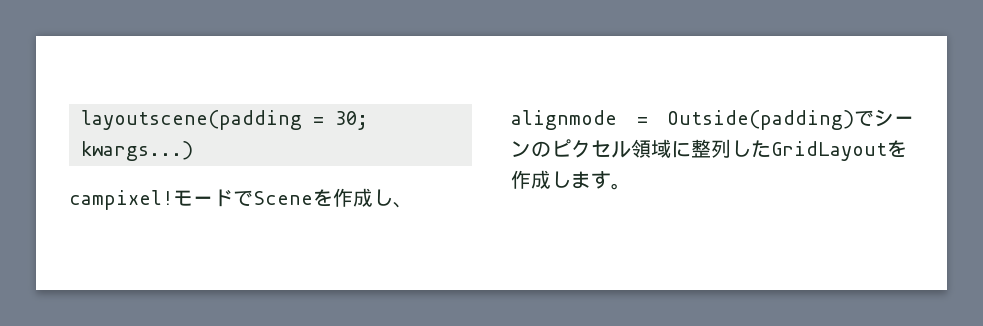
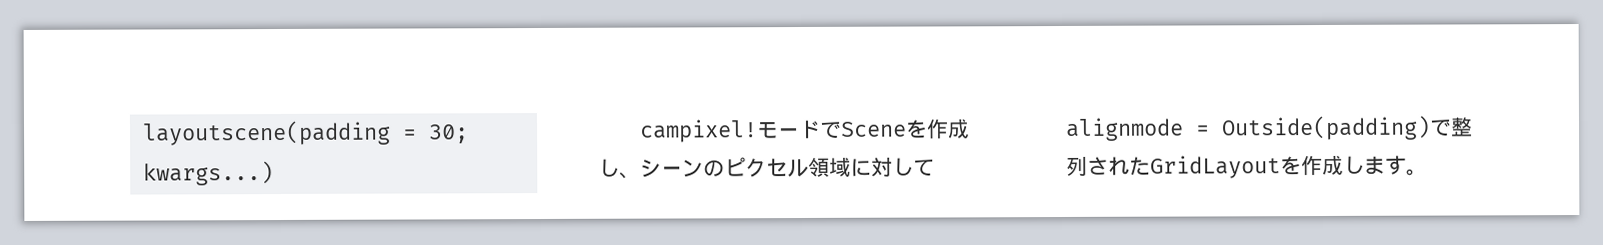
[511,110,874,130] alignmode = Outside(padding)で -> (641, 175) none
[691,139,751,158] 整列し -> [871,157,935,177] [1065,115,1473,141] [1066,156,1130,176] 対してalignmode = Outside(padding)で整列され

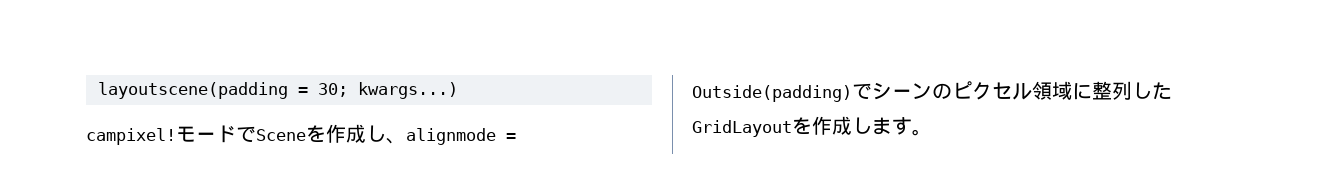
(641, 175) none -> [406,128,516,145] [692,83,872,102] alignmode = Outside(padding)で
[871,157,935,177] [1065,115,1473,141] [1066,156,1130,176] 対してalignmode = Outside(padding)で整列され -> [1092,81,1152,100] 整列し

